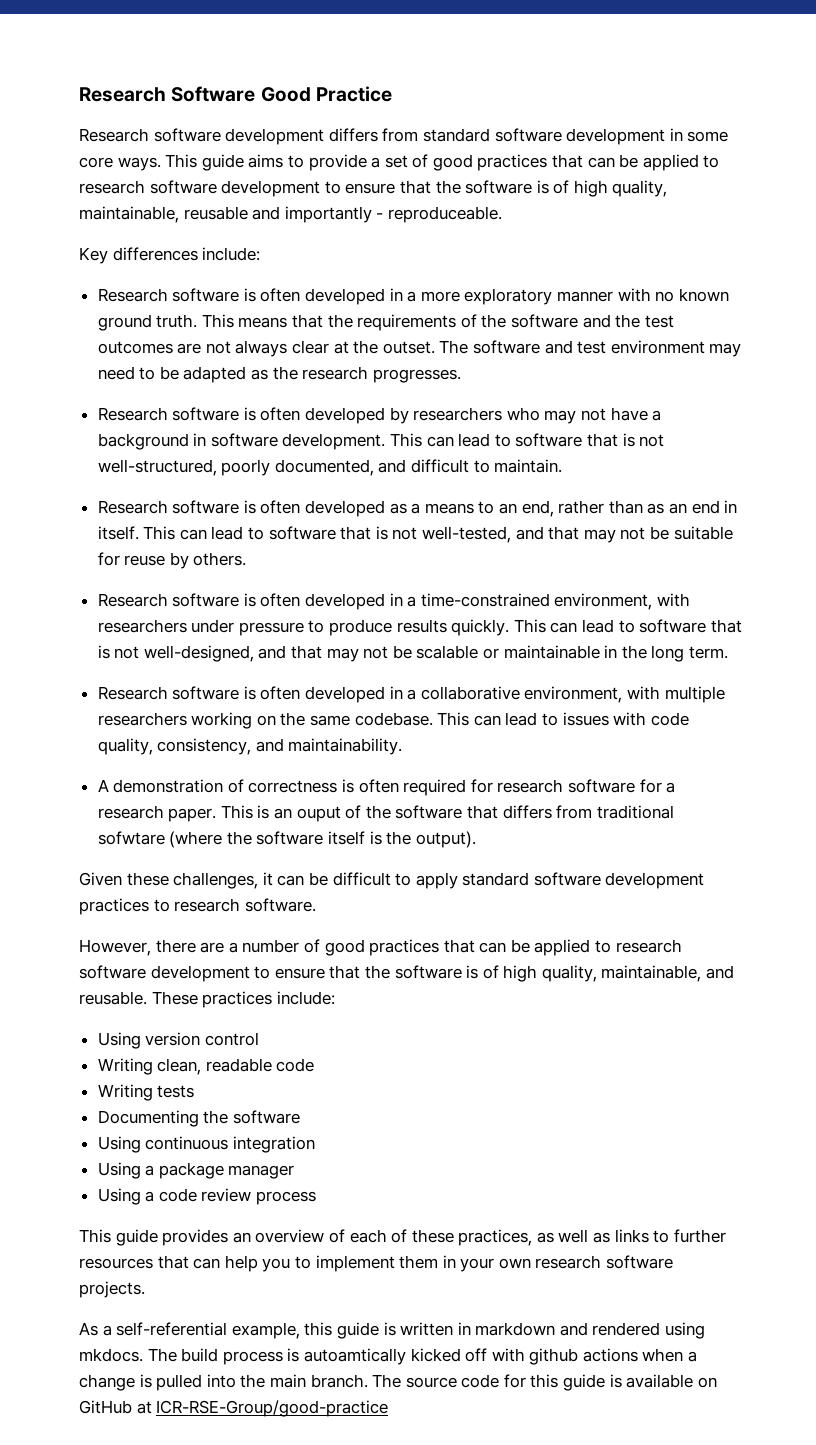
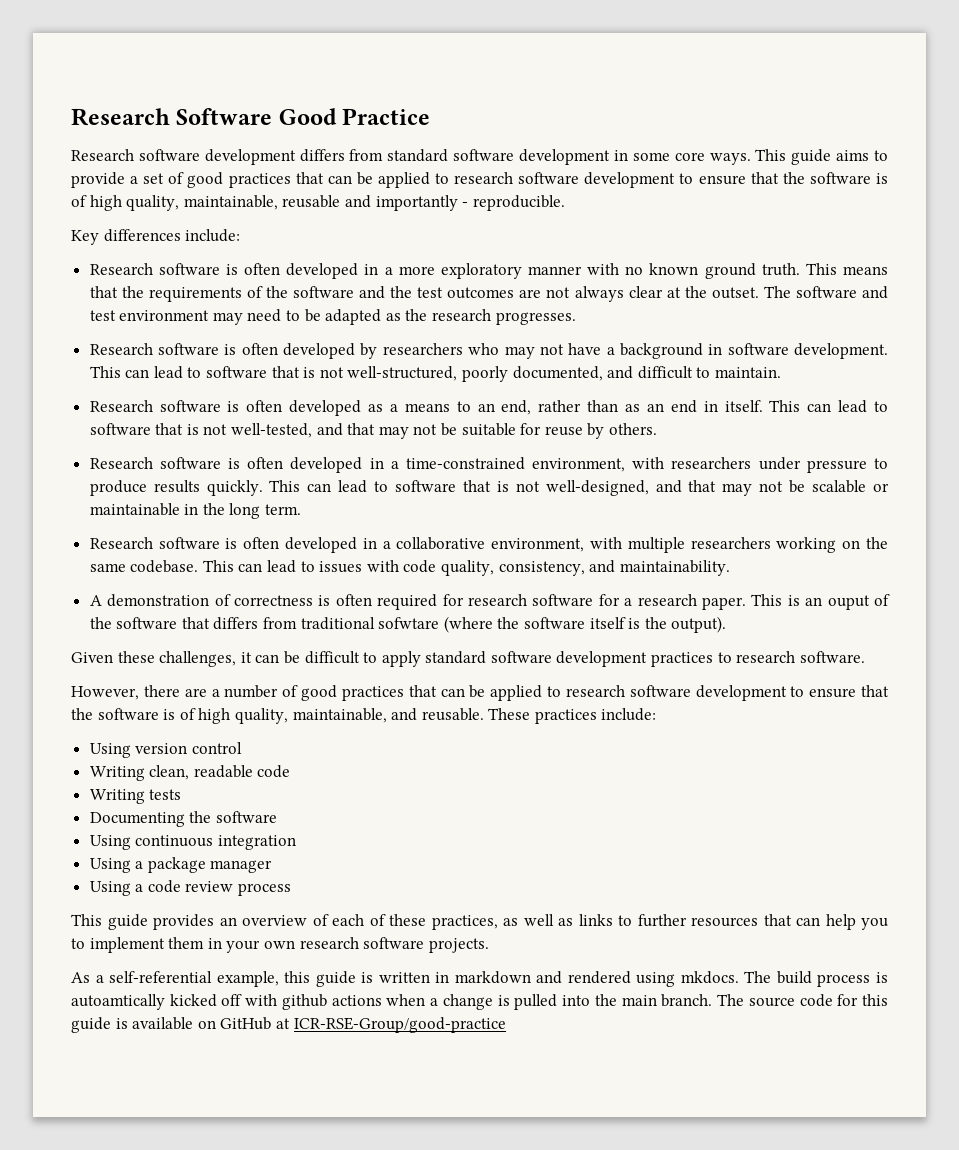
[387,206,502,223] reproduceable. -> [472,195,565,211] reproducible.

